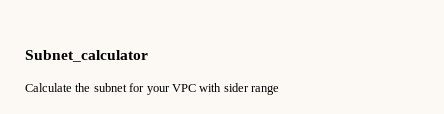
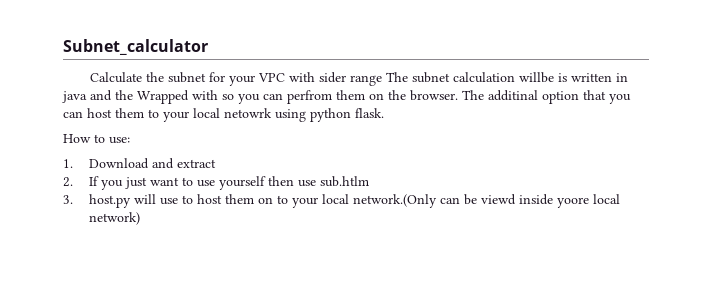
(279, 90) none -> [385,72,628,83] [62,90,631,104] [63,108,384,122] [63,134,130,144] [63,158,217,169] [63,176,370,190] [63,194,621,208] [89,212,141,225] The subnet calculation willbe is written in java and the Wrapped with so you can perfrom them on the browser. The additinal option that you can host them to your local netowrk using python flask. // How to use: // 1. Download and extract // 2. If you just want to use yourself then use sub.htlm // 3. host.py will use to host them on to your local network.(Only can be viewd inside yoore local network)

